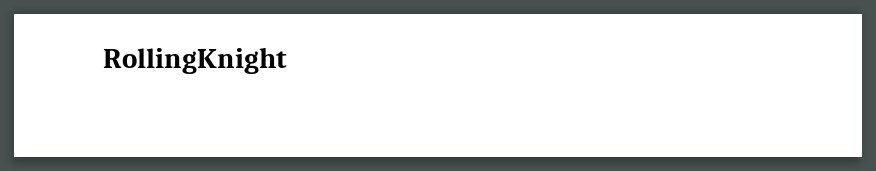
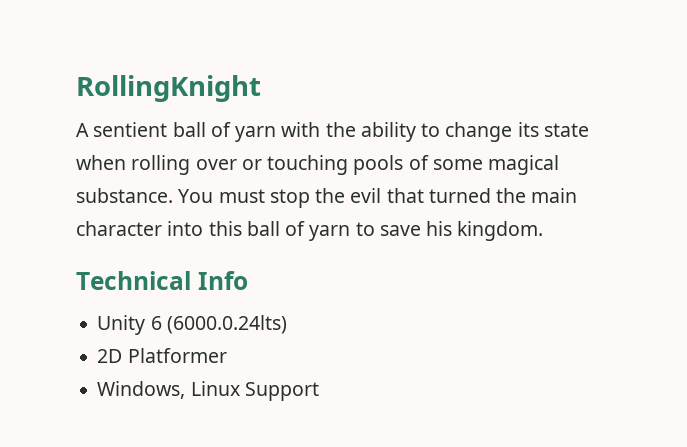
(287, 60) none -> [76,122,589,142] [76,155,560,175] [76,188,578,208] [76,221,544,241] [76,271,248,290] [97,315,287,335] [97,348,227,363] [97,381,319,401] // A sentient ball of yarn with the ability to change its state when rolling over or touching pools of some magical substance. You must stop the evil that turned the main character into this ball of yarn to save his kingdom. // Technical Info // Unity 6 (6000.0.24lts) // 2D Platformer // Windows, Linux Support

